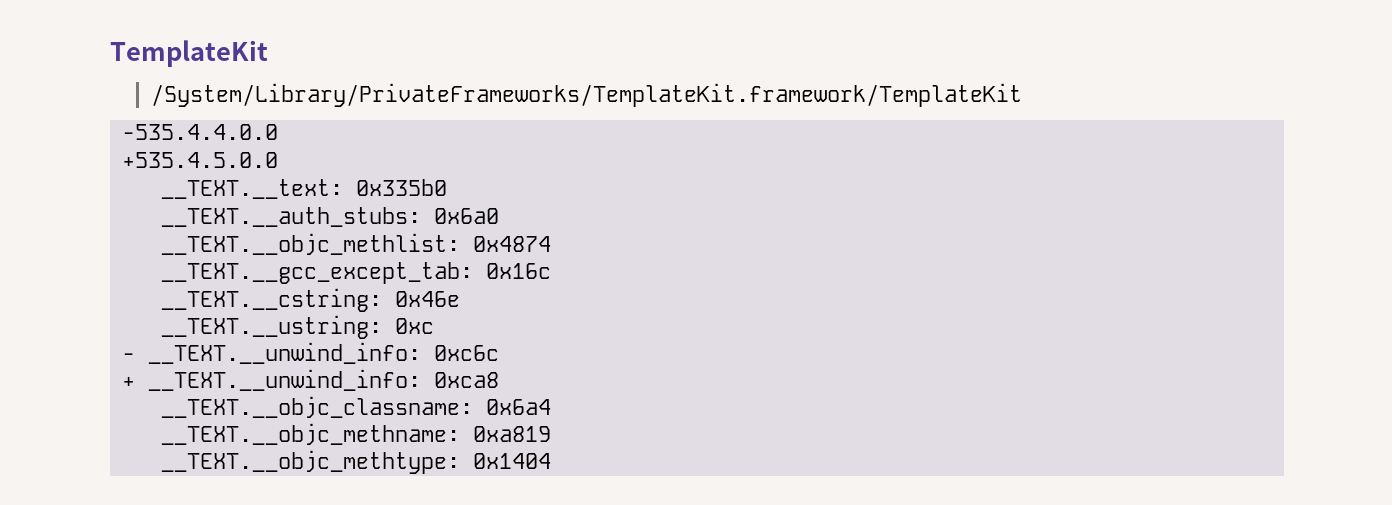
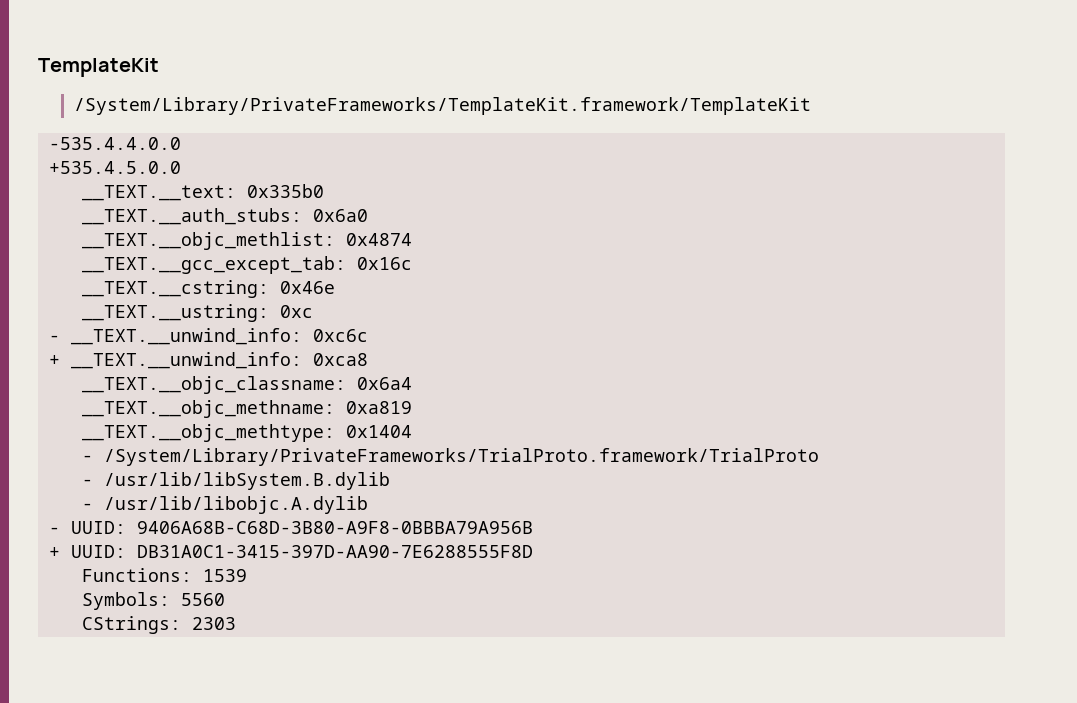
(552, 461) none -> [81,448,819,466] [81,472,390,490] [81,496,368,514] [48,521,533,534] [48,545,533,558] [81,568,247,582] [81,592,225,610] [81,616,236,634] // - /System/Library/PrivateFrameworks/TrialProto.framework/TrialProto // - /usr/lib/libSystem.B.dylib // - /usr/lib/libobjc.A.dylib // - UUID: 9406A68B-C68D-3B80-A9F8-0BBBA79A956B // + UUID: DB31A0C1-3415-397D-AA90-7E6288555F8D // Functions: 1539 // Symbols: 5560 // CStrings: 2303

